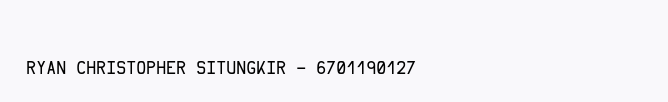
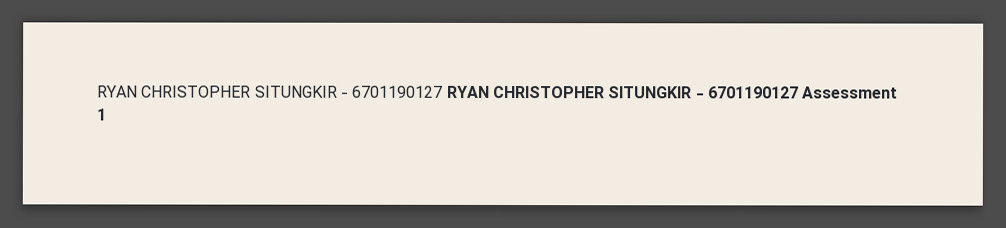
[26,61,416,74] RYAN CHRISTOPHER SITUNGKIR - 6701190127 -> [97,85,899,99] [96,108,107,121] RYAN CHRISTOPHER SITUNGKIR - 6701190127 RYAN CHRISTOPHER SITUNGKIR - 6701190127 Assessment 1

